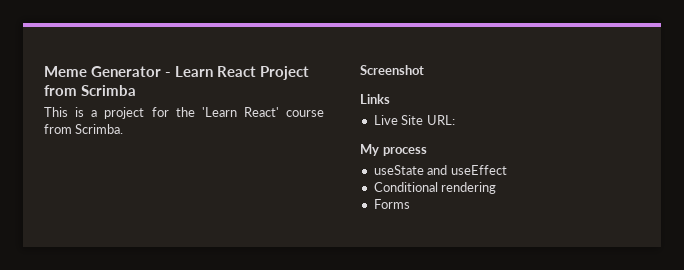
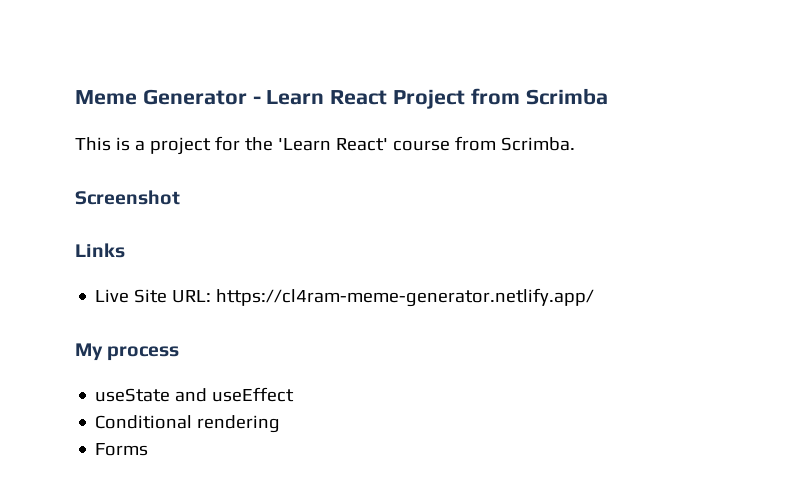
(455, 120) none -> [216,288,595,307] https://cl4ram-meme-generator.netlify.app/

